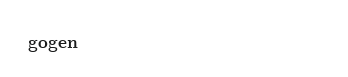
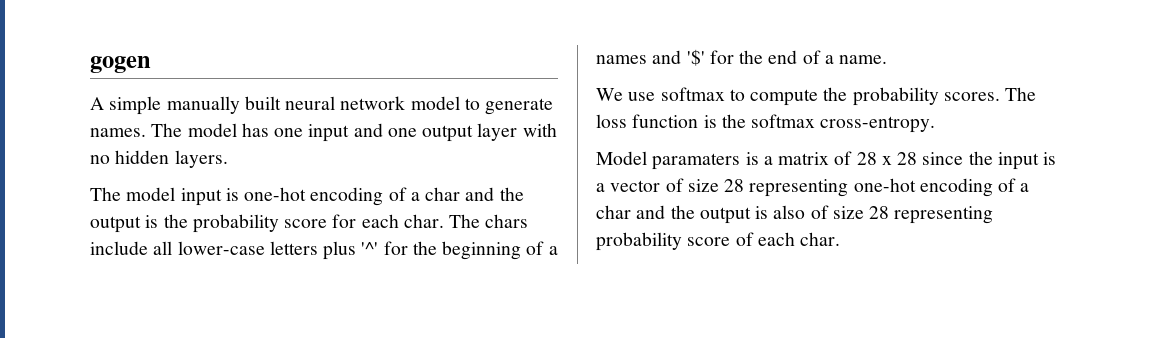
(78, 45) none -> [90,96,554,115] [90,123,557,142] [90,150,228,168] [90,187,524,206] [90,214,529,233] [90,241,558,260] [596,49,888,66] [596,87,1037,106] [596,114,936,133] [596,151,1057,170] [596,178,1030,197] [596,205,994,224] [596,232,841,251] // A simple manually built neural network model to generate names. The model has one input and one output layer with no hidden layers. // The model input is one-hot encoding of a char and the output is the probability score for each char. The chars include all lower-case letters plus '^' for the beginning of a names and '$' for the end of a name. // We use softmax to compute the probability scores. The loss function is the softmax cross-entropy. // Model paramaters is a matrix of 28 x 28 since the input is a vector of size 28 representing one-hot encoding of a char and the output is also of size 28 representing probability score of each char.

